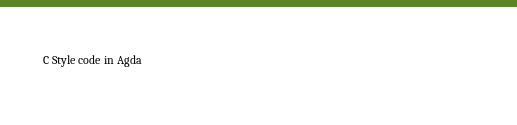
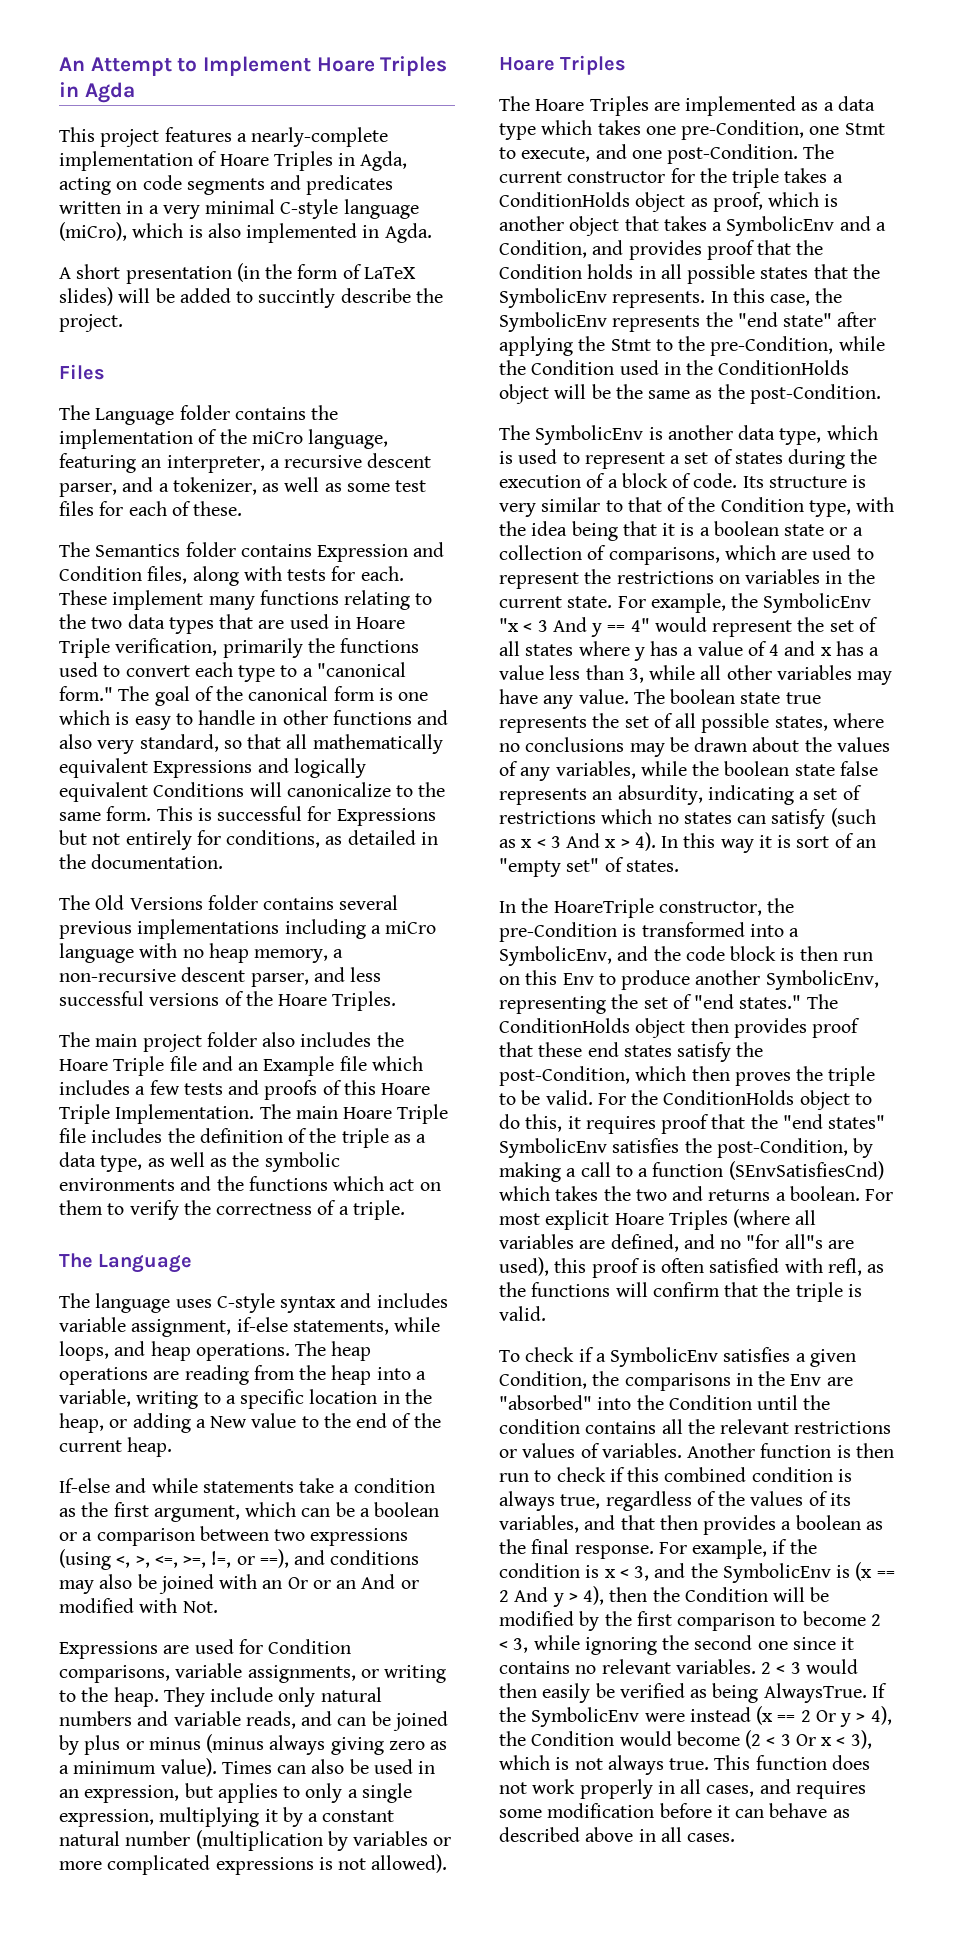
[43,55,142,67] C Style code in Agda -> [59,56,448,76] [59,82,135,103] [59,127,389,147] [59,151,408,171] [59,175,394,195] [59,199,419,219] [59,222,432,243] [59,263,416,284] [59,287,443,308] [59,314,123,332] [59,364,105,380] [59,405,339,425] [59,429,389,449] [59,453,432,473] [59,477,427,497] [59,501,243,516] [59,542,445,562] [59,566,404,586] [59,590,433,610] [59,614,406,634] [59,638,420,658] [59,662,406,682] [59,686,429,706] [59,710,449,730] [59,734,443,754] [59,758,366,778] [59,782,446,802] [59,806,436,826] [59,830,438,850] [59,854,224,869] [59,895,399,910] [59,919,437,939] [59,943,344,963] [59,967,382,987] [59,991,397,1011] [59,1032,404,1052] [59,1056,423,1076] [59,1080,431,1100] [59,1104,449,1124] [59,1128,427,1148] [59,1152,340,1172] [59,1176,441,1191] [59,1200,405,1220] [59,1253,193,1273] [59,1293,448,1313] [59,1317,441,1337] [59,1341,372,1361] [59,1365,426,1385] [59,1389,432,1409] [59,1413,441,1433] [59,1437,173,1457] [59,1478,435,1493] [59,1502,440,1522] [59,1526,409,1546] [59,1549,420,1570] [59,1574,419,1594] [59,1598,218,1613] [59,1639,352,1659] [59,1663,447,1683] [59,1687,382,1707] [59,1711,448,1731] [59,1734,448,1755] [59,1758,436,1777] [59,1783,412,1803] [59,1807,395,1827] [59,1830,452,1851] [59,1854,448,1875] [499,55,627,75] [499,96,875,116] [499,120,885,140] [499,144,835,164] [499,168,843,188] [499,192,839,212] [499,216,886,236] [499,240,824,260] [499,264,880,284] [499,288,843,308] [499,312,877,332] [499,336,885,356] [499,360,850,375] [499,384,881,404] [499,425,878,445] [499,449,878,469] [499,473,867,488] [499,497,895,517] [499,521,863,541] [499,545,874,565] [499,569,875,589] [499,593,872,613] [499,617,878,637] [499,641,880,661] [499,665,893,685] [499,689,821,709] [499,713,884,733] [499,737,890,757] [499,761,878,781] [499,785,862,805] [499,808,876,829] [499,832,876,853] [499,857,679,877] [499,898,795,918] [499,922,800,942] [499,946,873,966] [499,970,879,990] [499,994,838,1014] [499,1018,861,1038] [499,1042,764,1062] [499,1066,876,1086] [499,1090,872,1110] [499,1114,886,1134] [499,1138,874,1158] [499,1161,884,1182] [499,1186,894,1201] [499,1209,817,1230] [499,1234,854,1252] [499,1257,885,1278] [499,1282,862,1302] [499,1306,546,1321] [499,1347,856,1367] [499,1371,853,1391] [499,1395,831,1410] [499,1419,892,1434] [499,1443,894,1458] [499,1467,852,1482] [499,1491,851,1511] [499,1515,883,1535] [499,1539,817,1559] [499,1562,895,1583] [499,1586,830,1607] [499,1611,881,1631] [499,1635,855,1655] [499,1659,858,1674] [499,1683,887,1703] [499,1706,892,1727] [499,1730,872,1749] [499,1755,870,1775] [499,1779,866,1799] [499,1803,850,1818] [499,1827,736,1842] An Attempt to Implement Hoare Triples in Agda // This project features a nearly-complete implementation of Hoare Triples in Agda, acting on code segments and predicates written in a very minimal C-style language (miCro), which is also implemented in Agda. // A short presentation (in the form of LaTeX slides) will be added to succintly describe the project. // Files // The Language folder contains the implementation of the miCro language, featuring an interpreter, a recursive descent parser, and a tokenizer, as well as some test files for each of these. // The Semantics folder contains Expression and Condition files, along with tests for each. These implement many functions relating to the two data types that are used in Hoare Triple verification, primarily the functions used to convert each type to a "canonical form." The goal of the canonical form is one which is easy to handle in other functions and also very standard, so that all mathematically equivalent Expressions and logically equivalent Conditions will canonicalize to the same form. This is successful for Expressions but not entirely for conditions, as detailed in the documentation. // The Old Versions folder contains several previous implementations including a miCro language with no heap memory, a non-recursive descent parser, and less successful versions of the Hoare Triples. // The main project folder also includes the Hoare Triple file and an Example file which includes a few tests and proofs of this Hoare Triple Implementation. The main Hoare Triple file includes the definition of the triple as a data type, as well as the symbolic environments and the functions which act on them to verify the correctness of a triple. // The Language // The language uses C-style syntax and includes variable assignment, if-else statements, while loops, and heap operations. The heap operations are reading from the heap into a variable, writing to a specific location in the heap, or adding a New value to the end of the current heap. // If-else and while statements take a condition as the first argument, which can be a boolean or a comparison between two expressions (using <, >, <=, >=, !=, or ==), and conditions may also be joined with an Or or an And or modified with Not. // Expressions are used for Condition comparisons, variable assignments, or writing to the heap. They include only natural numbers and variable reads, and can be joined by plus or minus (minus always giving zero as a minimum value). Times can also be used in an expression, but applies to only a single expression, multiplying it by a constant natural number (multiplication by variables or more complicated expressions is not allowed). // Hoare Triples // The Hoare Triples are implemented as a data type which takes one pre-Condition, one Stmt to execute, and one post-Condition. The current constructor for the triple takes a ConditionHolds object as proof, which is another object that takes a SymbolicEnv and a Condition, and provides proof that the Condition holds in all possible states that the SymbolicEnv represents. In this case, the SymbolicEnv represents the "end state" after applying the Stmt to the pre-Condition, while the Condition used in the ConditionHolds object will be the same as the post-Condition. // The SymbolicEnv is another data type, which is used to represent a set of states during the execution of a block of code. Its structure is very similar to that of the Condition type, with the idea being that it is a boolean state or a collection of comparisons, which are used to represent the restrictions on variables in the current state. For example, the SymbolicEnv "x < 3 And y == 4" would represent the set of all states where y has a value of 4 and x has a value less than 3, while all other variables may have any value. The boolean state true represents the set of all possible states, where no conclusions may be drawn about the values of any variables, while the boolean state false represents an absurdity, indicating a set of restrictions which no states can satisfy (such as x < 3 And x > 4). In this way it is sort of an "empty set" of states. // In the HoareTriple constructor, the pre-Condition is transformed into a SymbolicEnv, and the code block is then run on this Env to produce another SymbolicEnv, representing the set of "end states." The ConditionHolds object then provides proof that these end states satisfy the post-Condition, which then proves the triple to be valid. For the ConditionHolds object to do this, it requires proof that the "end states" SymbolicEnv satisfies the post-Condition, by making a call to a function (SEnvSatisfiesCnd) which takes the two and returns a boolean. For most explicit Hoare Triples (where all variables are defined, and no "for all"s are used), this proof is often satisfied with refl, as the functions will confirm that the triple is valid. // To check if a SymbolicEnv satisfies a given Condition, the comparisons in the Env are "absorbed" into the Condition until the condition contains all the relevant restrictions or values of variables. Another function is then run to check if this combined condition is always true, regardless of the values of its variables, and that then provides a boolean as the final response. For example, if the condition is x < 3, and the SymbolicEnv is (x == 2 And y > 4), then the Condition will be modified by the first comparison to become 2 < 3, while ignoring the second one since it contains no relevant variables. 2 < 3 would then easily be verified as being AlwaysTrue. If the SymbolicEnv were instead (x == 2 Or y > 4), the Condition would become (2 < 3 Or x < 3), which is not always true. This function does not work properly in all cases, and requires some modification before it can behave as described above in all cases.

